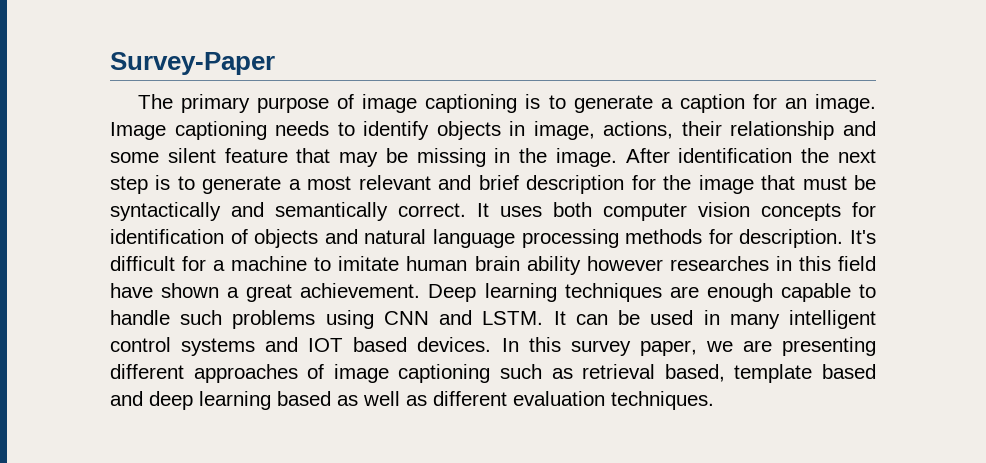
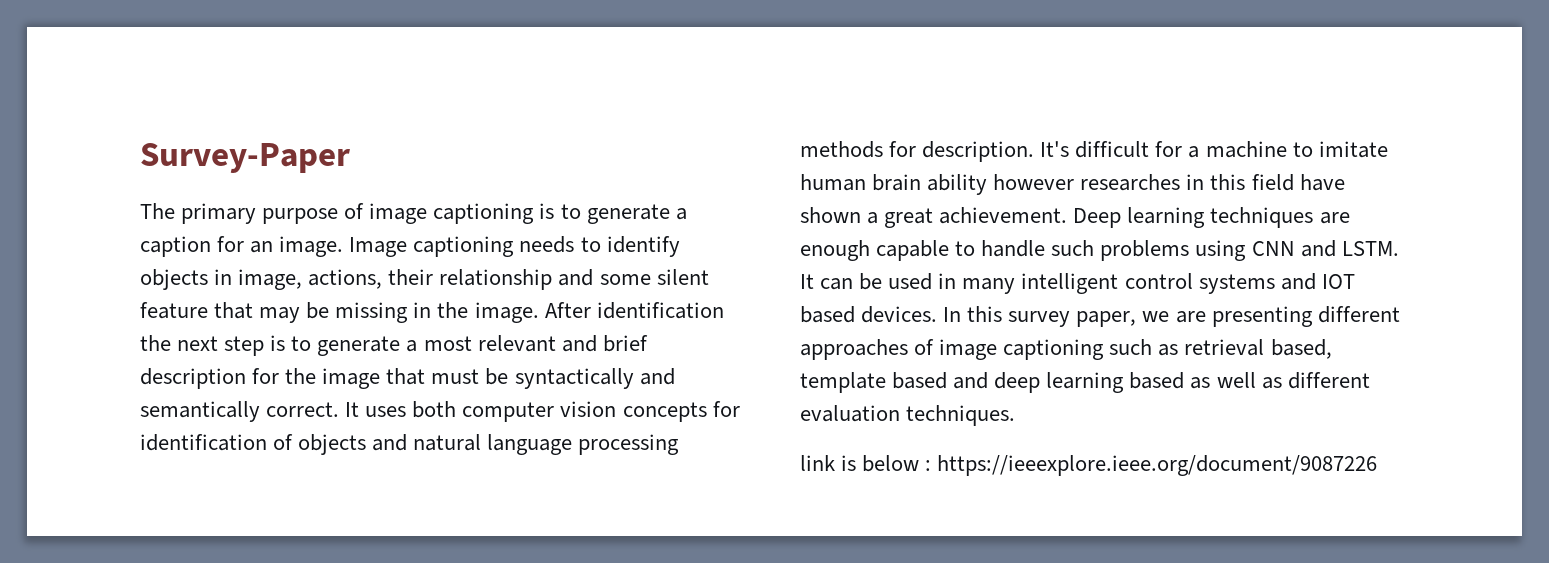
(714, 400) none -> [800,455,1378,476] // link is below : https://ieeexplore.ieee.org/document/9087226

